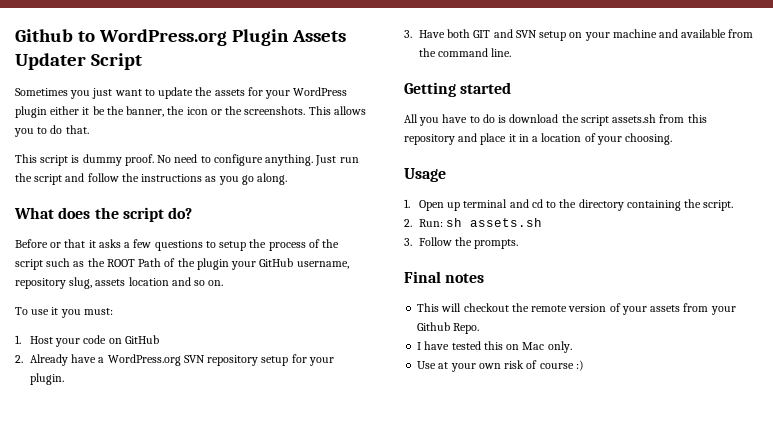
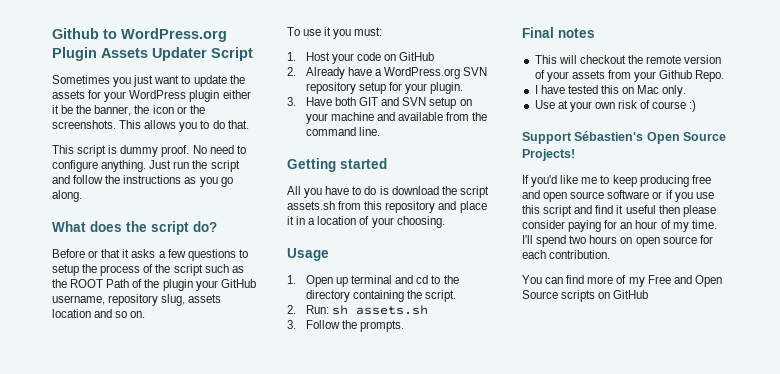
(584, 365) none -> [522,131,727,144] [522,149,575,161] [522,175,711,187] [522,190,714,202] [522,205,716,217] [522,220,717,232] [522,235,713,247] [522,250,611,259] [522,275,722,287] [522,290,649,302] // Support Sébastien's Open Source Projects! // If you'd like me to keep producing free and open source software or if you use this script and find it useful then please consider paying for an hour of my time. I'll spend two hours on open source for each contribution. // You can find more of my Free and Open Source scripts on GitHub

